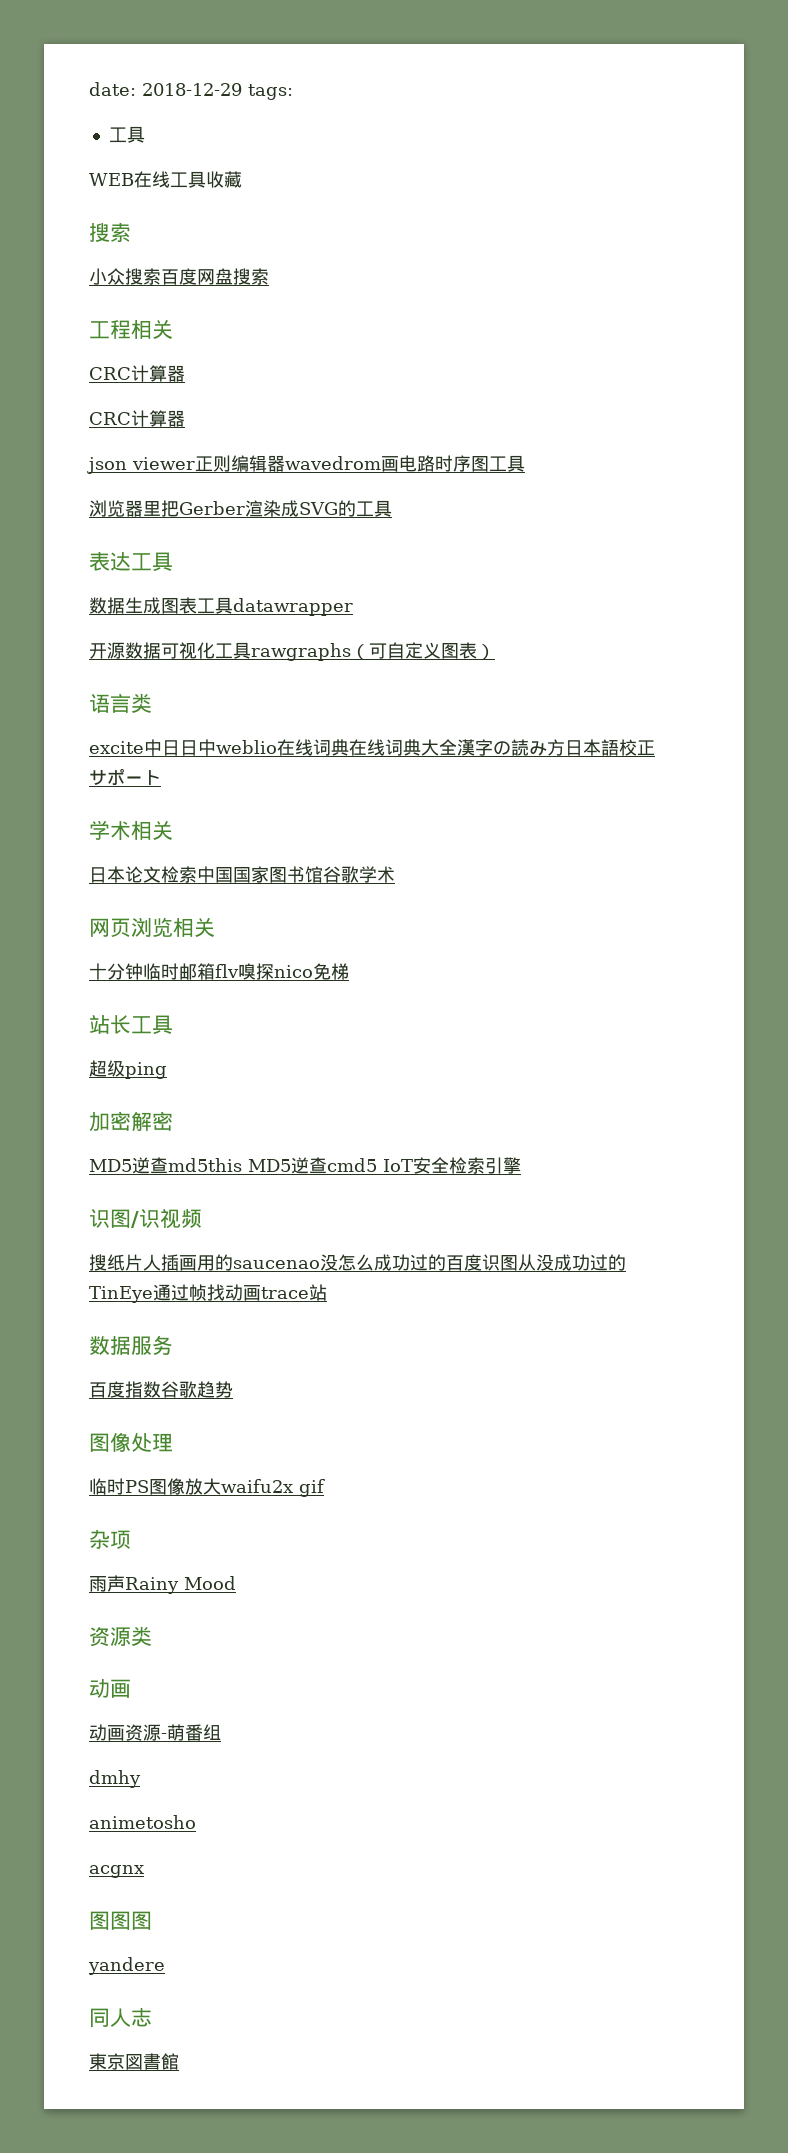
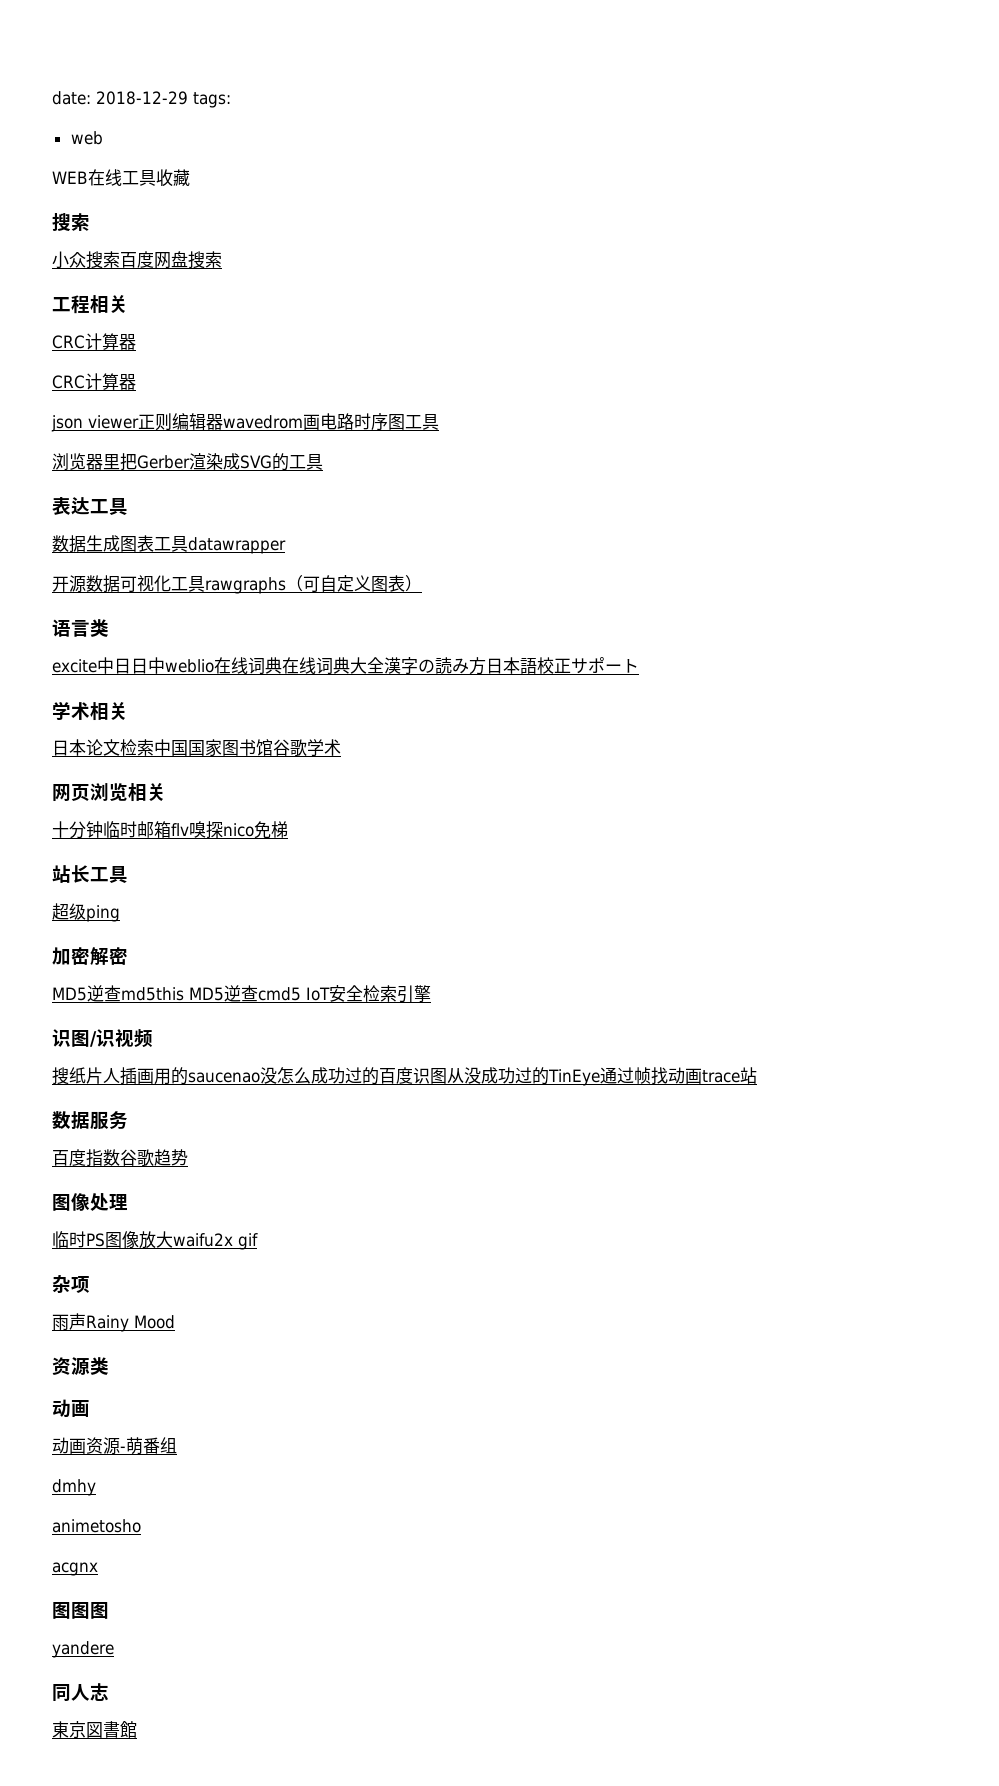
[108,126,145,143] 工具 -> [70,131,103,145] web

